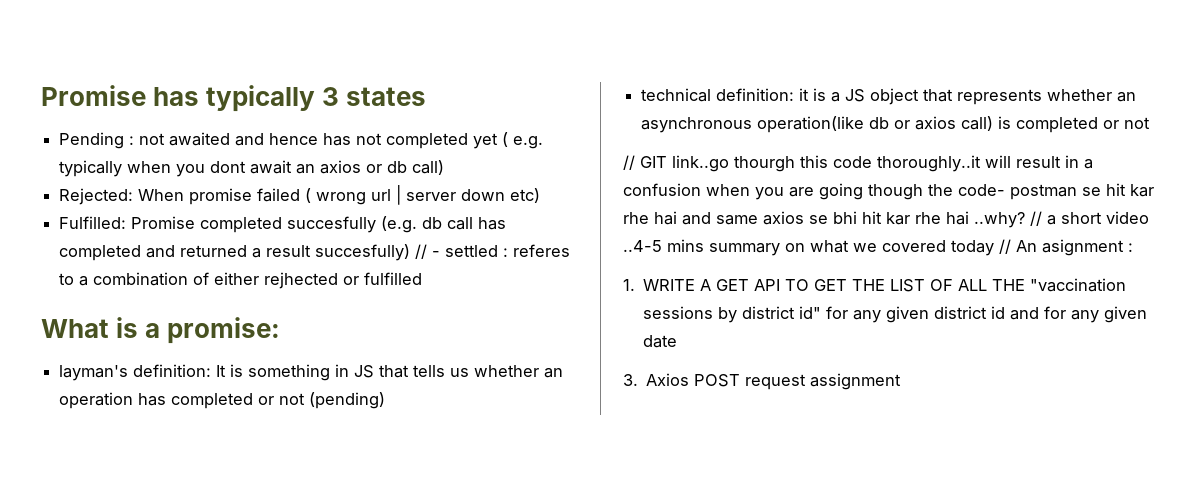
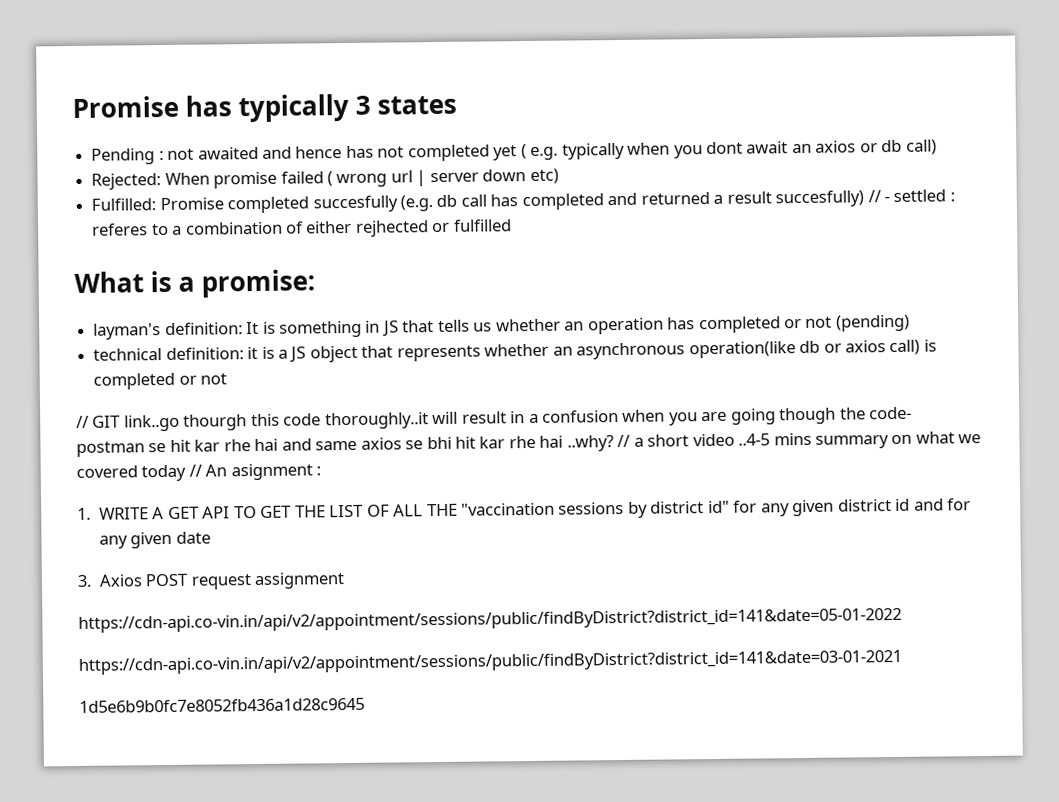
(902, 381) none -> [78,607,902,633] [78,649,902,675] [79,697,365,713] // https://cdn-api.co-vin.in/api/v2/appointment/sessions/public/findByDistrict?district_id=141&date=05-01-2022 // https://cdn-api.co-vin.in/api/v2/appointment/sessions/public/findByDistrict?district_id=141&date=03-01-2021 // 1d5e6b9b0fc7e8052fb436a1d28c9645

